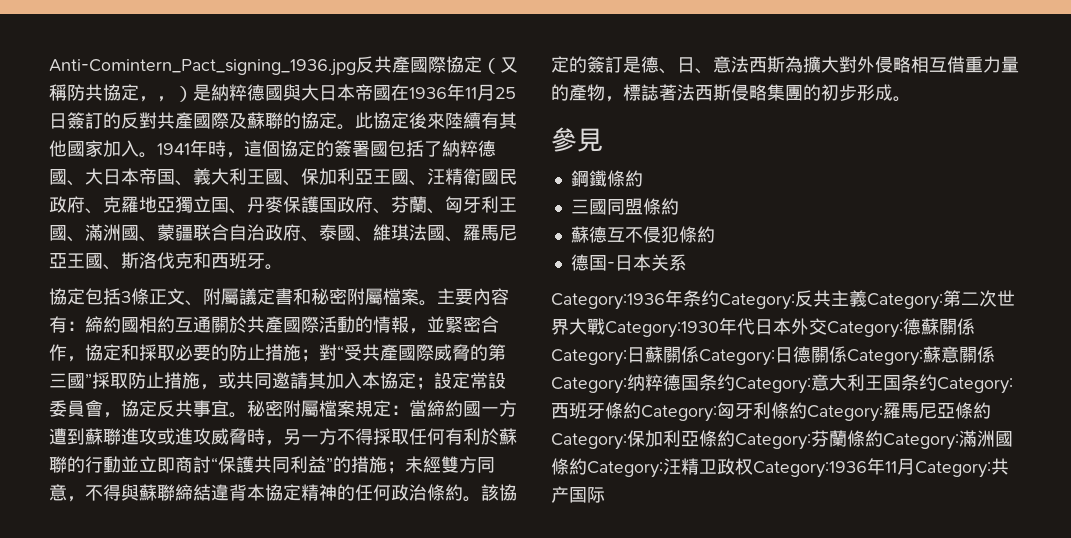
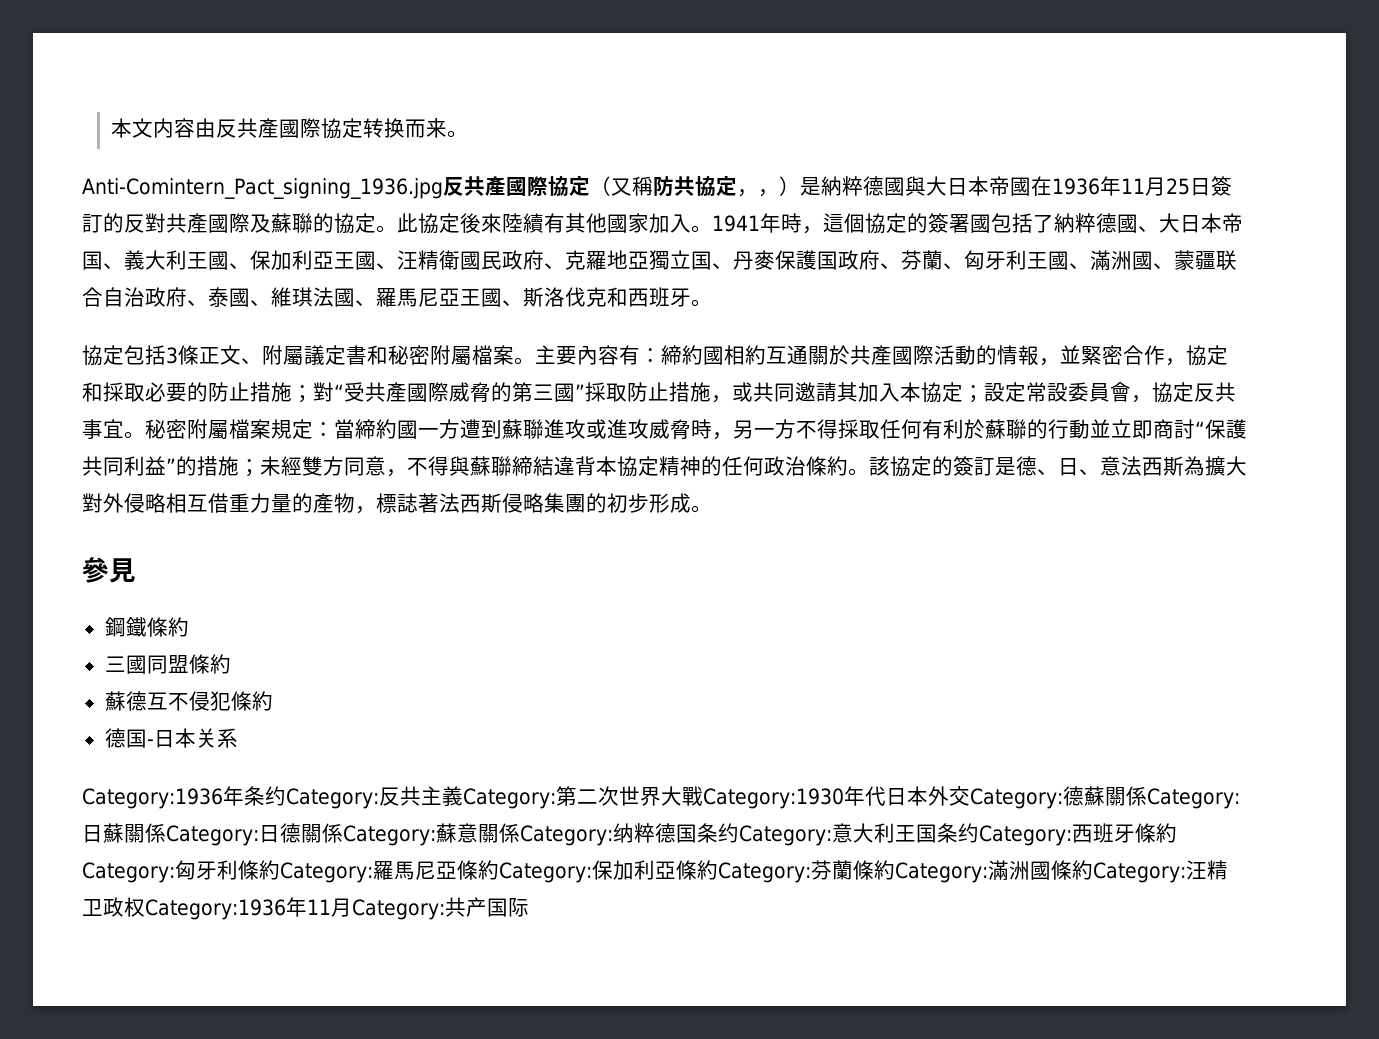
(49, 67) none -> [111,118,469,139] 本文内容由反共產國際協定转换而来。 //

